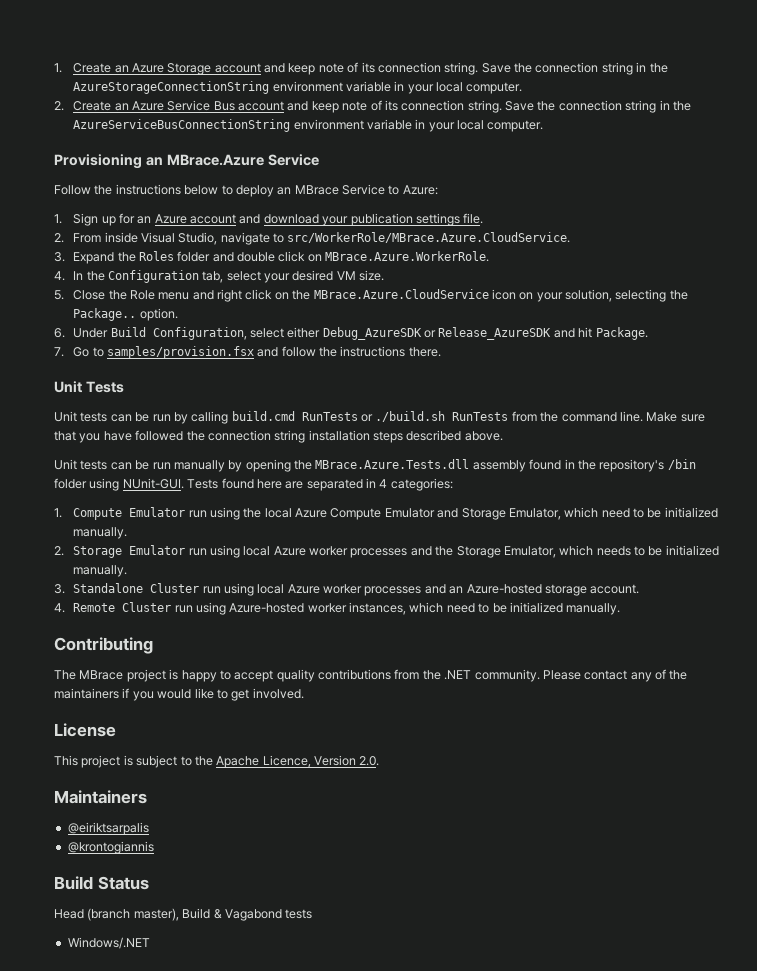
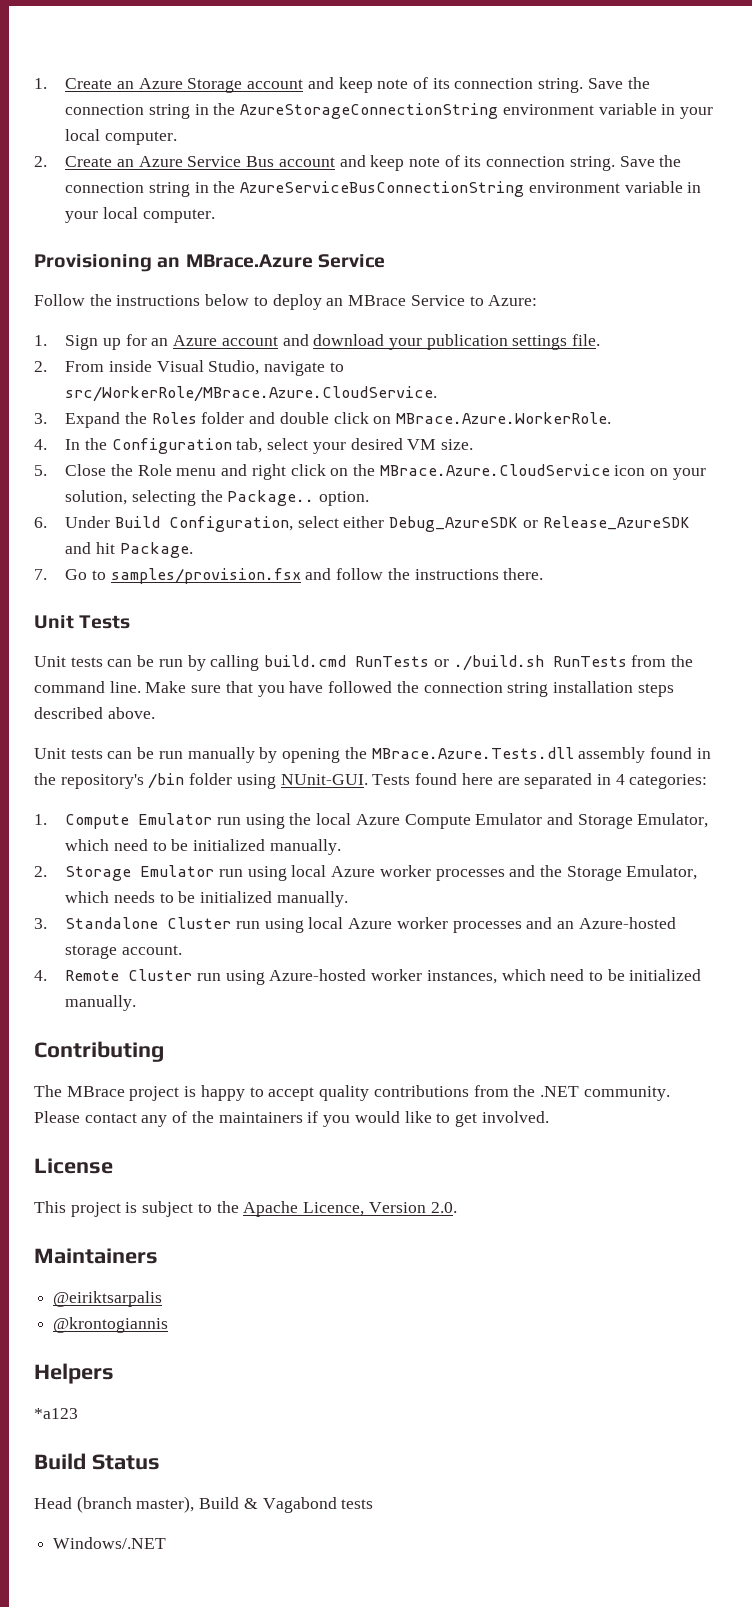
(154, 847) none -> [34,1363,114,1384] [34,1408,78,1419] // Helpers // *a123

